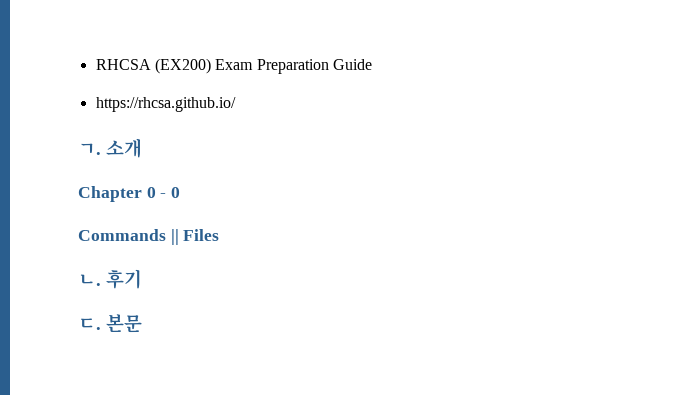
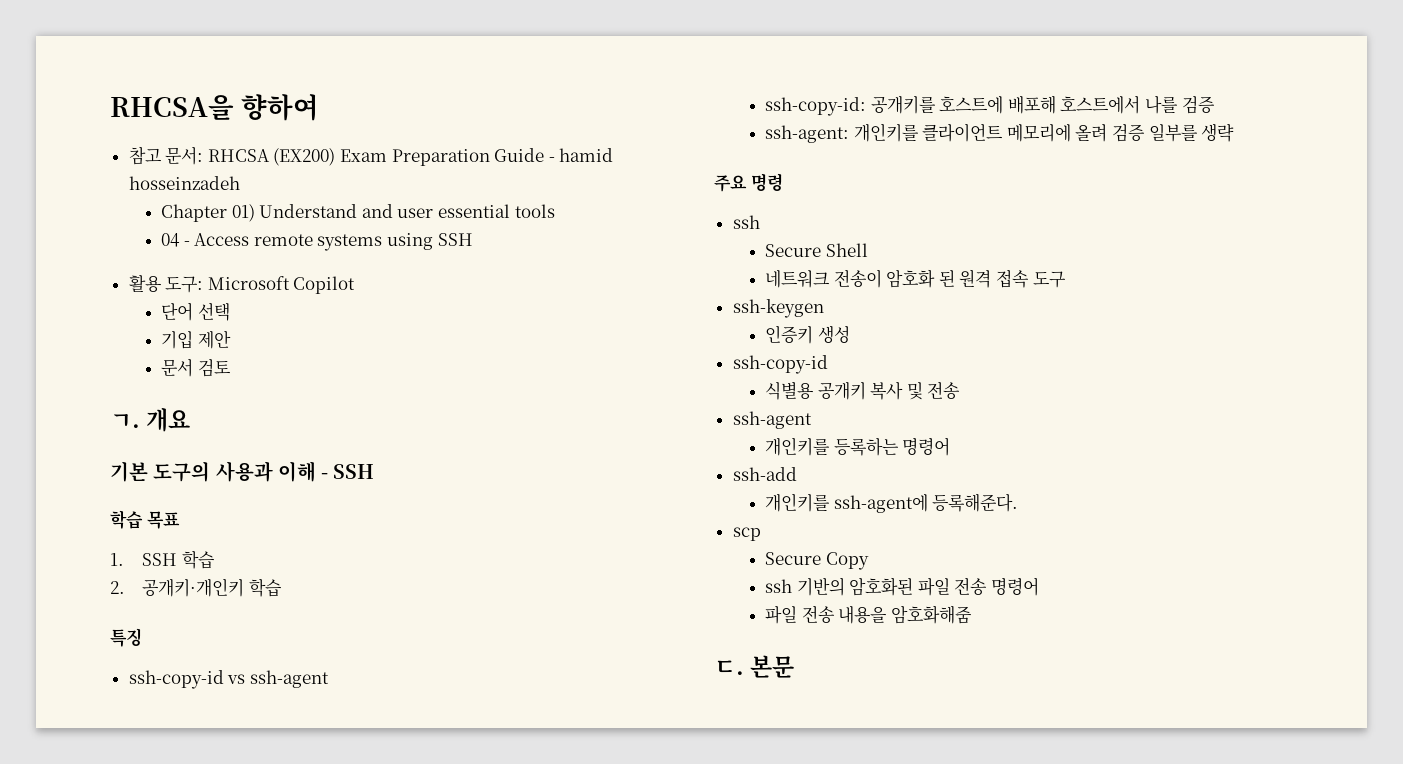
(95, 64) none -> [110,94,320,121] [128,146,204,165] RHCSA을 향하여 // 참고 문서:
[95,97,236,112] [78,138,142,158] [78,186,181,202] [78,229,220,245] [78,269,142,289] // https://rhcsa.github.io/ // ㄱ. 소개 // Chapter 0 - 0 // Commands || Files // ㄴ. 후기 -> [548,148,614,162] [128,176,240,190] [161,204,555,222] [161,233,473,251] [128,275,356,294] [161,302,230,321] [161,330,231,349] [161,358,231,377] [110,408,191,432] [110,461,375,482] [110,510,180,529] [110,550,215,569] [110,578,282,597] [110,628,142,647] [128,670,329,689] [765,95,1215,116] [765,123,1235,143] [714,173,783,192] [732,215,760,229] [765,243,868,257] [765,269,1066,288] [732,299,824,318] [765,325,850,344] [732,355,828,374] [765,381,961,400] [732,411,812,429] [765,437,951,456] [732,467,797,481] [765,493,1019,513] [732,527,761,541] [765,552,869,570] [765,577,1039,596] [765,605,972,624] - hamid hosseinzadeh // Chapter 01) Understand and user essential tools // 04 - Access remote systems using SSH // 활용 도구: Microsoft Copilot // 단어 선택 // 기입 제안 // 문서 검토 // ㄱ. 개요 // 기본 도구의 사용과 이해 - SSH // 학습 목표 // 1. SSH 학습 // 2. 공개키·개인키 학습 // 특징 // ssh-copy-id vs ssh-agent // ssh-copy-id: 공개키를 호스트에 배포해 호스트에서 나를 검증 // ssh-agent: 개인키를 클라이언트 메모리에 올려 검증 일부를 생략 // 주요 명령 // ssh // Secure Shell // 네트워크 전송이 암호화 된 원격 접속 도구 // ssh-keygen // 인증키 생성 // ssh-copy-id // 식별용 공개키 복사 및 전송 // ssh-agent // 개인키를 등록하는 명령어 // ssh-add // 개인키를 ssh-agent에 등록해준다. // scp // Secure Copy // ssh 기반의 암호화된 파일 전송 명령어 // 파일 전송 내용을 암호화해줌

